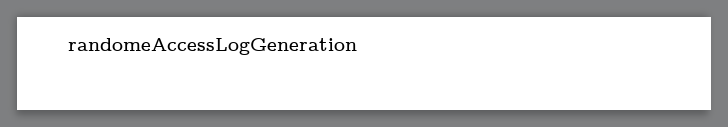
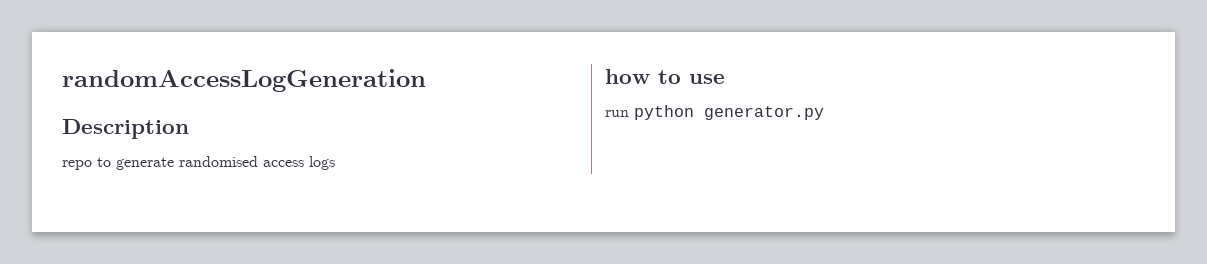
[68,38,357,55] randomeAccessLogGeneration -> [62,69,426,92] [62,119,189,139] [62,156,335,170] [605,69,725,84] [605,105,824,120] randomAccessLogGeneration // Description // repo to generate randomised access logs // how to use // run python generator.py

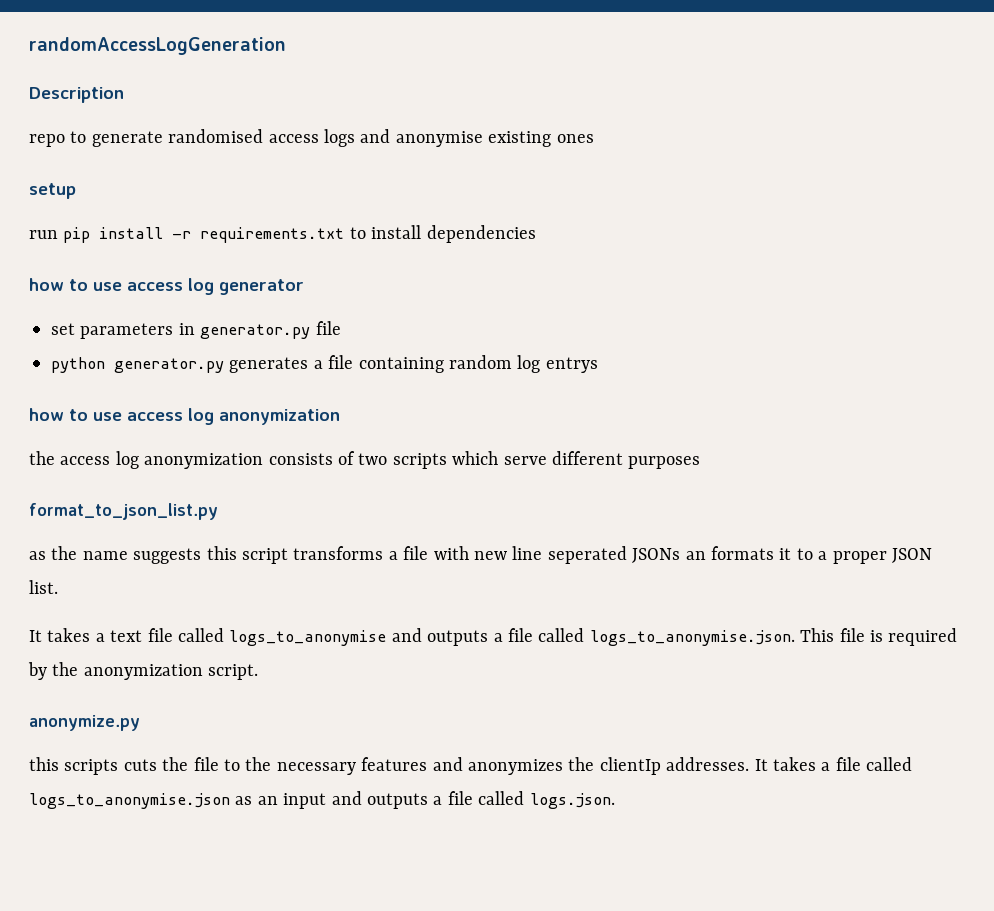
[605,69,725,84] [605,105,824,120] // how to use // run python generator.py -> [360,129,594,147] [29,183,76,199] [29,225,536,243] [29,278,304,295] [51,321,341,339] [51,355,598,373] [29,408,340,425] [29,451,701,469] [29,503,218,520] [29,546,932,564] [29,580,58,594] [29,628,958,646] [28,662,259,680] [29,715,140,731] [29,757,913,775] [29,791,615,809] and anonymise existing ones // setup // run pip install -r requirements.txt to install dependencies // how to use access log generator // set parameters in generator.py file // python generator.py generates a file containing random log entrys // how to use access log anonymization // the access log anonymization consists of two scripts which serve different purposes // format_to_json_list.py // as the name suggests this script transforms a file with new line seperated JSONs an formats it to a proper JSON list. // It takes a text file called logs_to_anonymise and outputs a file called logs_to_anonymise.json. This file is required by the anonymization script. // anonymize.py // this scripts cuts the file to the necessary features and anonymizes the clientIp addresses. It takes a file called logs_to_anonymise.json as an input and outputs a file called logs.json.

